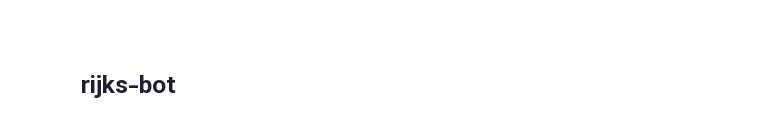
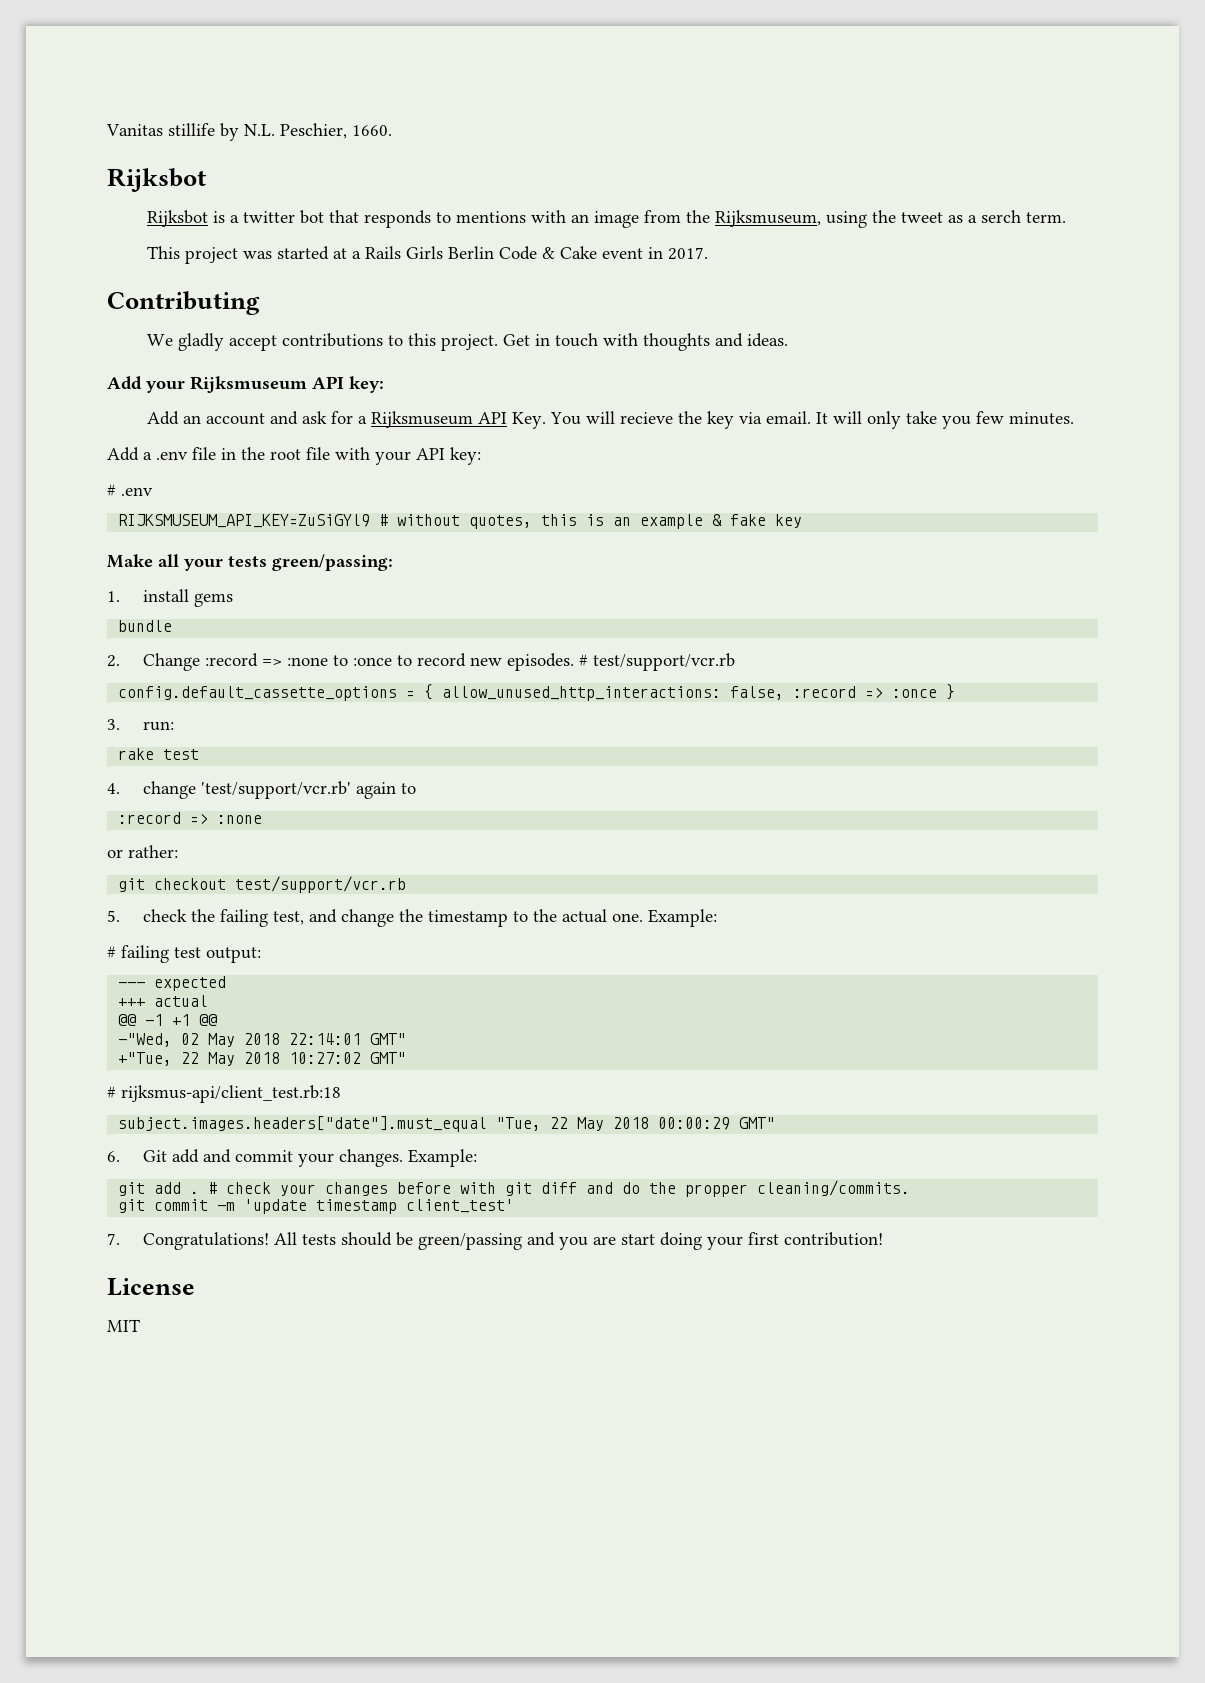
[81,75,176,98] rijks-bot -> [106,123,392,141] [107,168,206,192] [147,210,1067,228] [147,246,709,264] [107,291,260,315] [147,333,789,351] [107,376,384,393] [147,411,1075,429] [107,447,481,465] [107,484,153,496] [118,514,803,529] [107,554,393,571] [107,589,234,607] [118,620,173,632] [107,653,736,671] [118,684,956,701] [107,719,175,731] [118,748,200,760] [107,781,417,799] [118,812,263,824] [107,845,178,858] [118,876,407,893] [107,909,718,927] [107,945,261,963] [118,976,227,991] [118,995,209,1007] [118,1014,218,1026] [118,1033,407,1047] [118,1052,407,1066] [107,1085,341,1103] [118,1116,776,1132] [107,1149,478,1167] [118,1180,911,1197] [118,1199,515,1214] [107,1232,884,1250] [107,1278,195,1296] [107,1319,140,1332] Vanitas stillife by N.L. Peschier, 1660. // Rijksbot // Rijksbot is a twitter bot that responds to mentions with an image from the Rijksmuseum, using the tweet as a serch term. // This project was started at a Rails Girls Berlin Code & Cake event in 2017. // Contributing // We gladly accept contributions to this project. Get in touch with thoughts and ideas. // Add your Rijksmuseum API key: // Add an account and ask for a Rijksmuseum API Key. You will recieve the key via email. It will only take you few minutes. // Add a .env file in the root file with your API key: // # .env // RIJKSMUSEUM_API_KEY=ZuSiGYl9 # without quotes, this is an example & fake key // Make all your tests green/passing: // 1. install gems // bundle // 2. Change :record => :none to :once to record new episodes. # test/support/vcr.rb // config.default_cassette_options = { allow_unused_http_interactions: false, :record => :once } // 3. run: // rake test // 4. change 'test/support/vcr.rb' again to // :record => :none // or rather: // git checkout test/support/vcr.rb // 5. check the failing test, and change the timestamp to the actual one. Example: // # failing test output: // --- expected // +++ actual // @@ -1 +1 @@ // -"Wed, 02 May 2018 22:14:01 GMT" // +"Tue, 22 May 2018 10:27:02 GMT" // # rijksmus-api/client_test.rb:18 // subject.images.headers["date"].must_equal "Tue, 22 May 2018 00:00:29 GMT" // 6. Git add and commit your changes. Example: // git add . # check your changes before with git diff and do the propper cleaning/commits. // git commit -m 'update timestamp client_test' // 7. Congratulations! All tests should be green/passing and you are start doing your first contribution! // License // MIT

